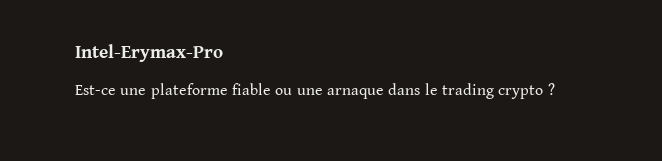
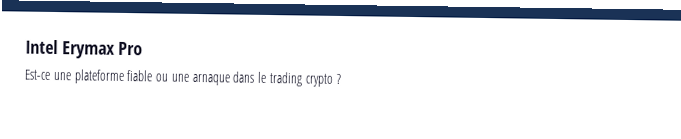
[75,44,223,62] Intel-Erymax-Pro -> [25,39,144,59] Intel Erymax Pro

